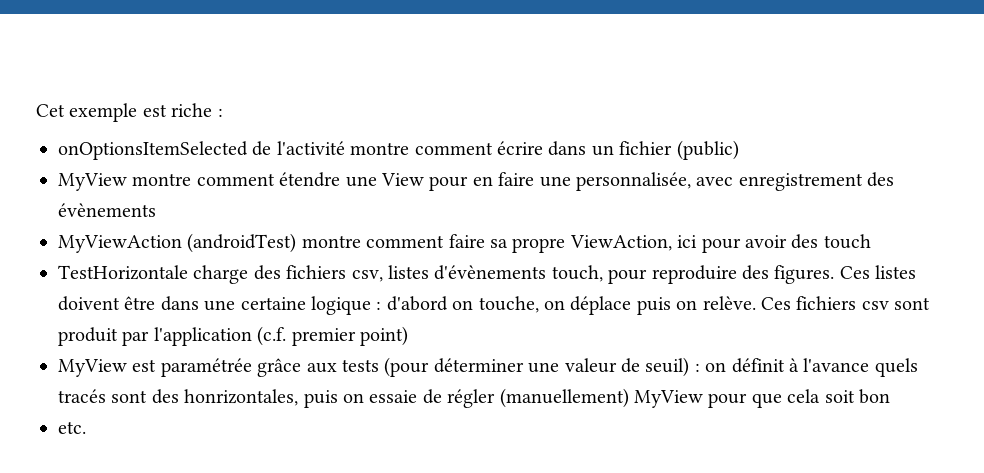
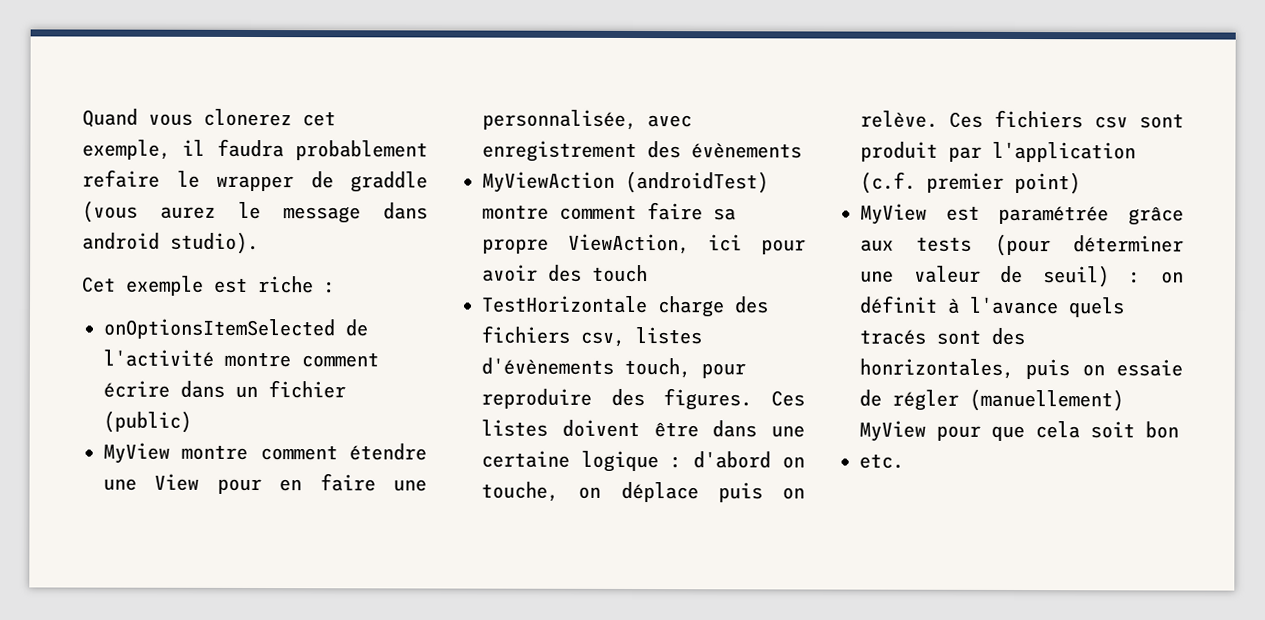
(36, 110) none -> [82,108,336,128] [82,138,428,161] [82,169,428,193] [82,200,428,224] [82,231,259,255] Quand vous clonerez cet exemple, il faudra probablement refaire le wrapper de graddle (vous aurez le message dans android studio). //

